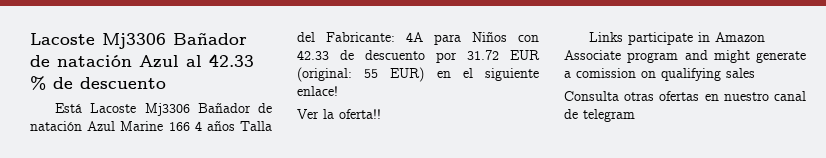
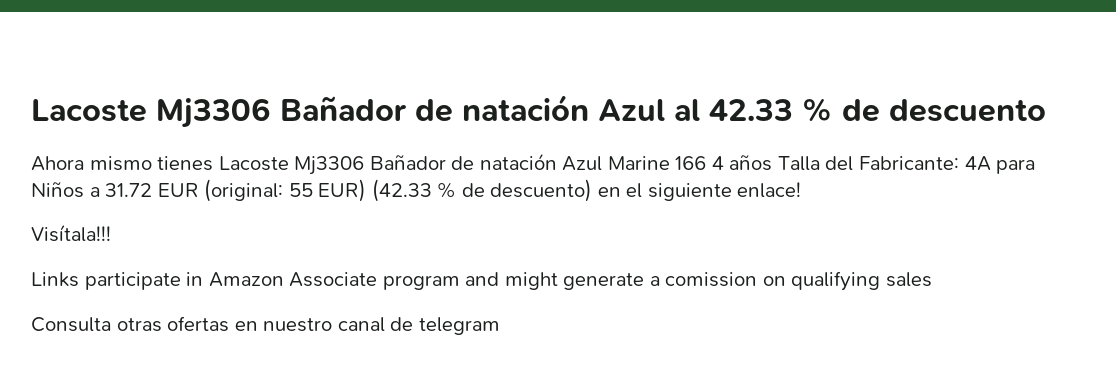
[55,103,83,113] Está -> [31,156,214,171] Ahora mismo tienes
[518,35,539,42] [297,50,457,63] con 42.33 de descuento por -> [89,187,100,197] a
(425, 74) none -> [371,179,593,202] (42.33 % de descuento)
[297,109,381,119] Ver la oferta!! -> [31,224,111,242] Visítala!!!

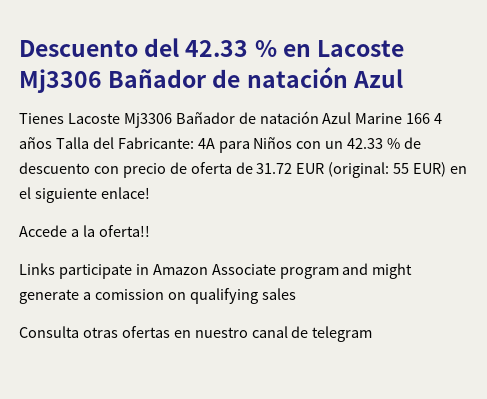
[31,94,1046,128] [31,156,214,171] Lacoste Mj3306 Bañador de natación Azul al 42.33 % de descuento // Ahora mismo tienes -> [19,38,405,57] [19,66,403,93] [19,113,64,124] Descuento del 42.33 % en Lacoste Mj3306 Bañador de natación Azul // Tienes
[89,187,100,197] a -> [296,137,422,149] [19,162,253,178] con un 42.33 % de descuento con precio de oferta de
[371,179,593,202] (42.33 % de descuento) -> (447, 169) none
[31,224,111,242] Visítala!!! -> [19,225,150,237] Accede a la oferta!!

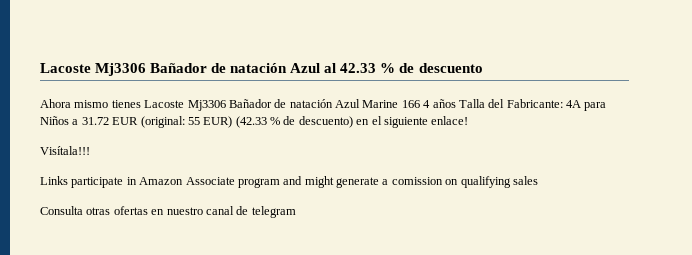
[19,38,405,57] [19,66,403,93] [19,113,64,124] Descuento del 42.33 % en Lacoste Mj3306 Bañador de natación Azul // Tienes -> [40,63,483,76] [40,99,141,108] Lacoste Mj3306 Bañador de natación Azul al 42.33 % de descuento // Ahora mismo tienes
[296,137,422,149] [19,162,253,178] con un 42.33 % de descuento con precio de oferta de -> [72,119,79,125] a
(447, 169) none -> [235,116,353,128] (42.33 % de descuento)
[19,225,150,237] Accede a la oferta!! -> [40,146,90,155] Visítala!!!

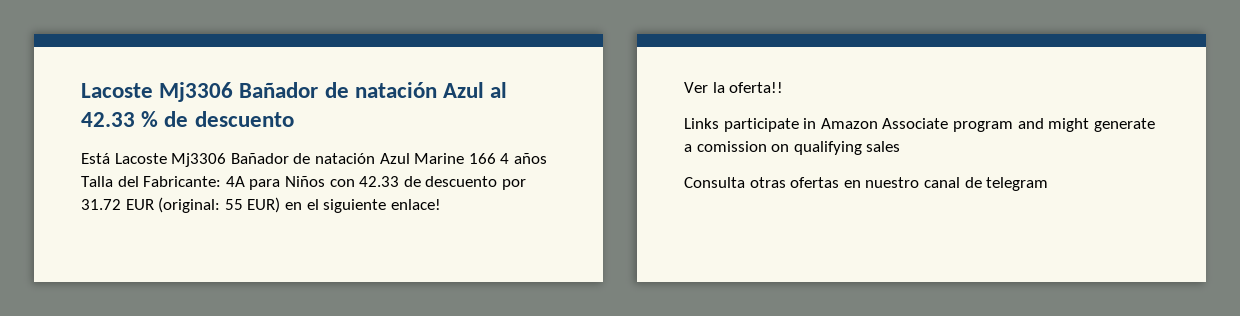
[40,99,141,108] Ahora mismo tienes -> [81,153,110,164] Está
[72,119,79,125] a -> [329,176,526,190] con 42.33 de descuento por
[235,116,353,128] (42.33 % de descuento) -> (281, 205) none
[40,146,90,155] Visítala!!! -> [684,82,784,93] Ver la oferta!!

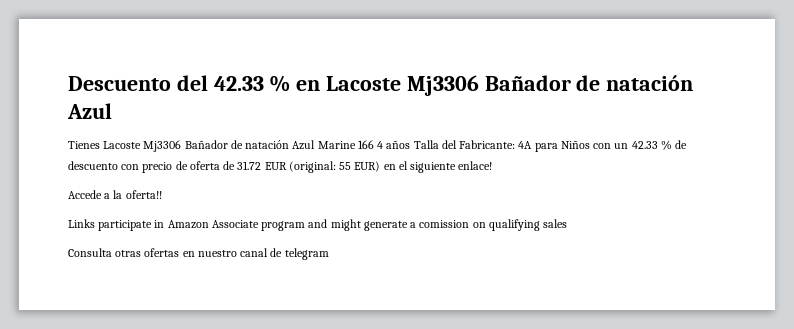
[81,82,508,102] [81,111,294,127] [81,153,110,164] Lacoste Mj3306 Bañador de natación Azul al 42.33 % de descuento // Está -> [68,75,694,96] [67,103,112,119] [68,141,100,149] Descuento del 42.33 % en Lacoste Mj3306 Bañador de natación Azul // Tienes
[359,176,526,190] 42.33 de descuento por -> [614,140,688,150] [68,161,236,173] un 42.33 % de descuento con precio de oferta de
[684,82,708,93] Ver -> [68,190,111,199] Accede a

